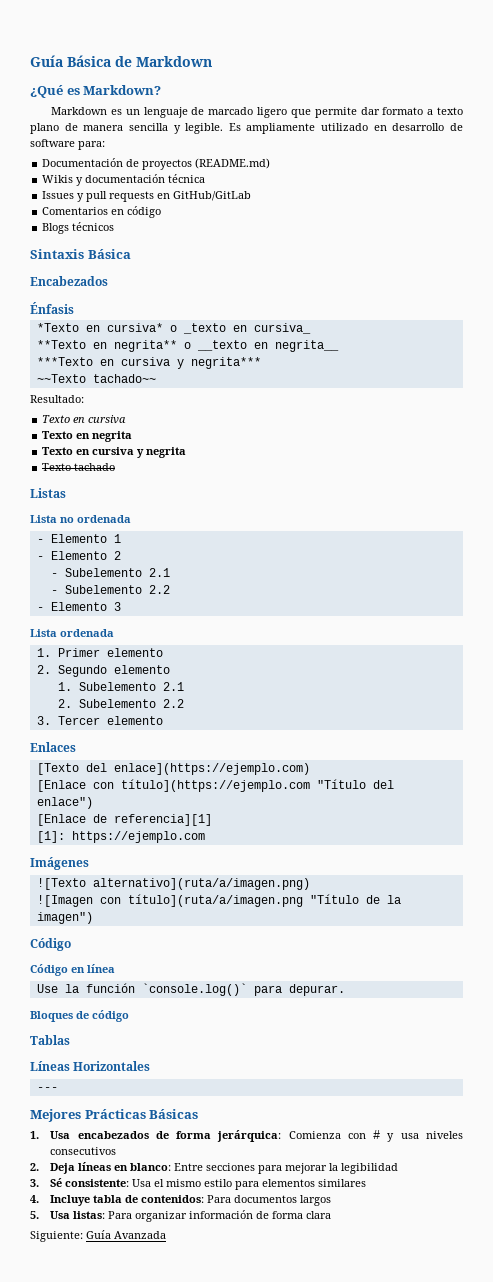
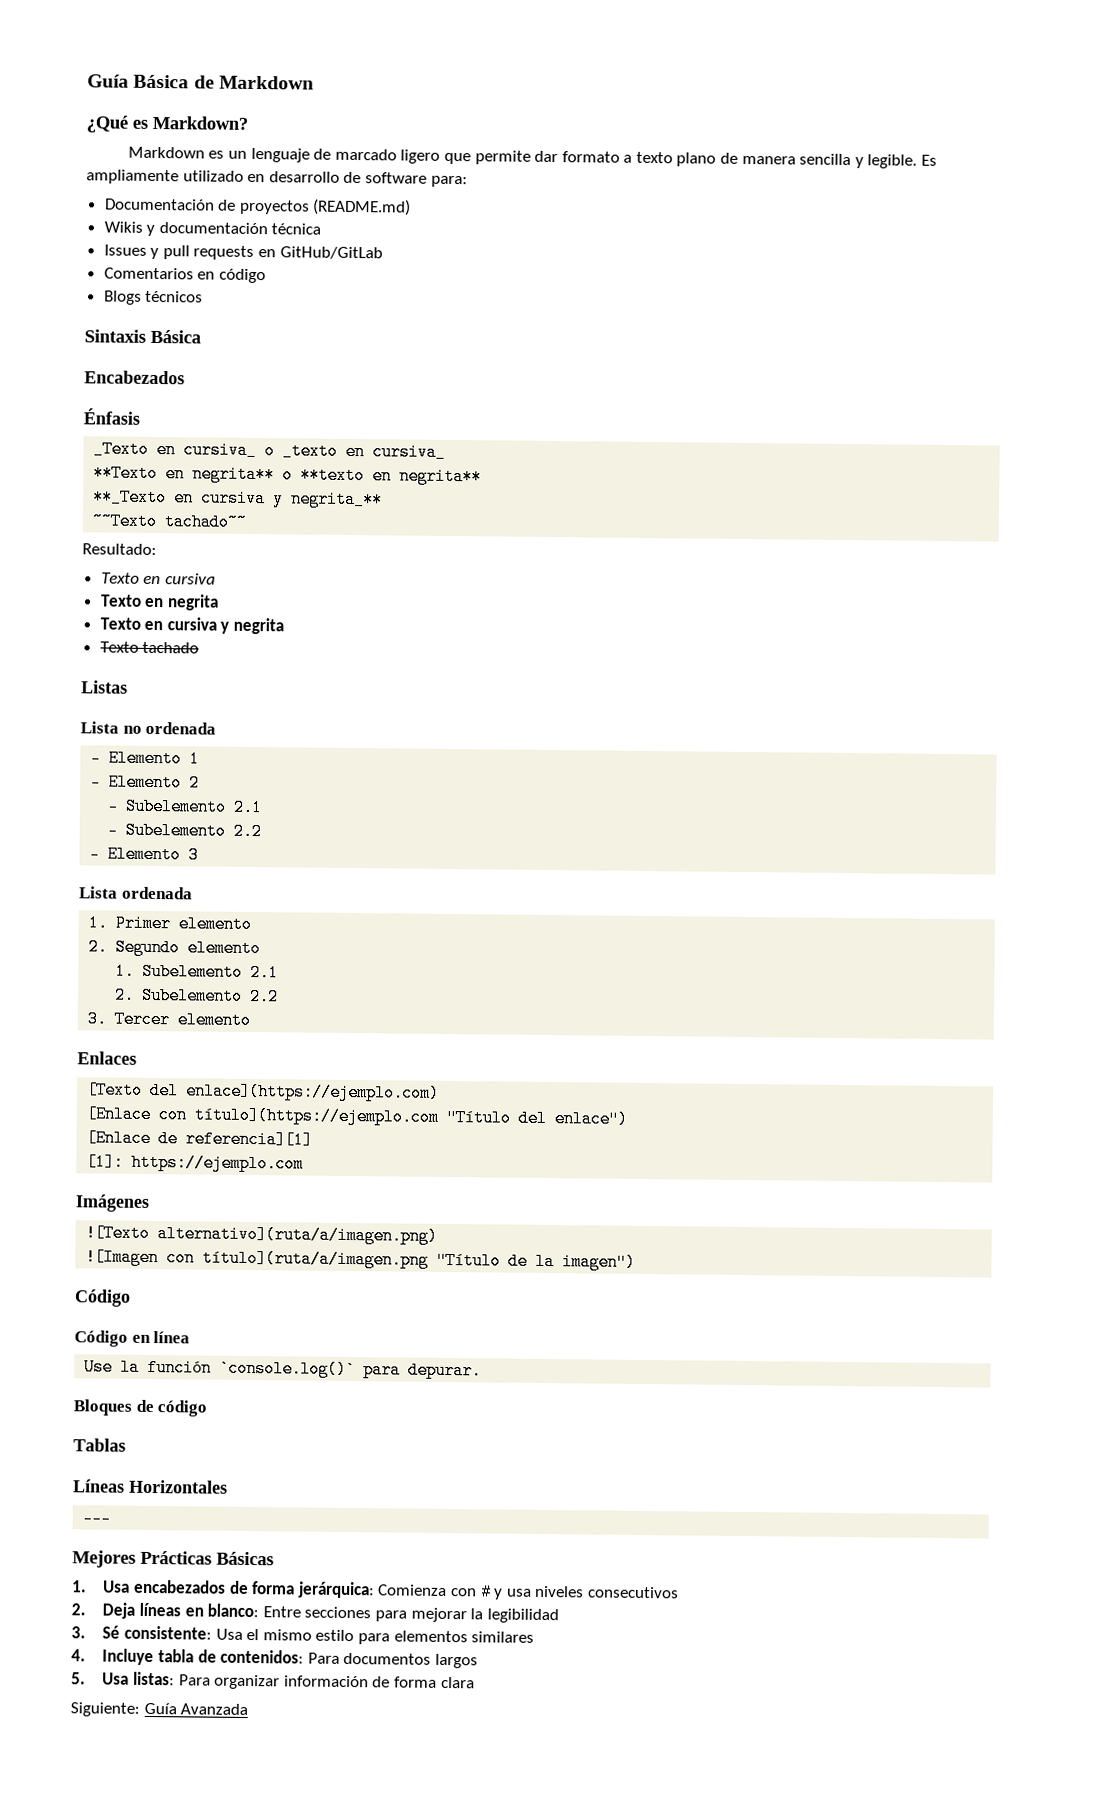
[36,323,163,332] *Texto en cursiva* -> [93,440,258,460] _Texto en cursiva_
[196,340,339,352] [36,357,261,369] __texto en negrita__ // ***Texto en cursiva y negrita*** -> [300,466,483,486] [93,488,384,509] **texto en negrita** // **_Texto en cursiva y negrita_**

